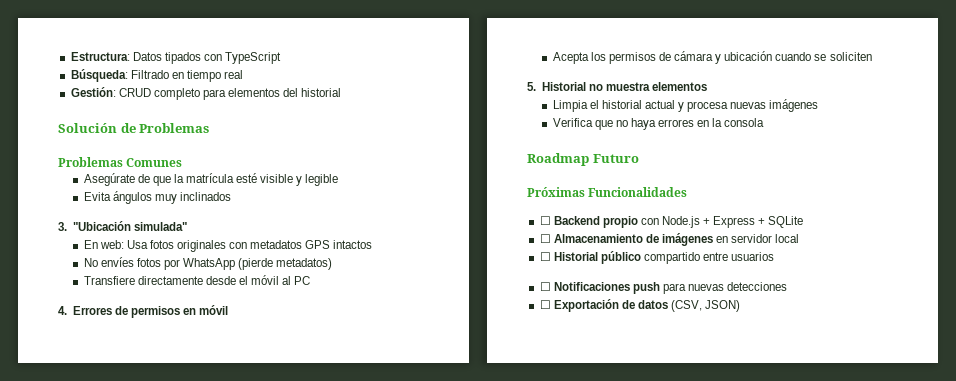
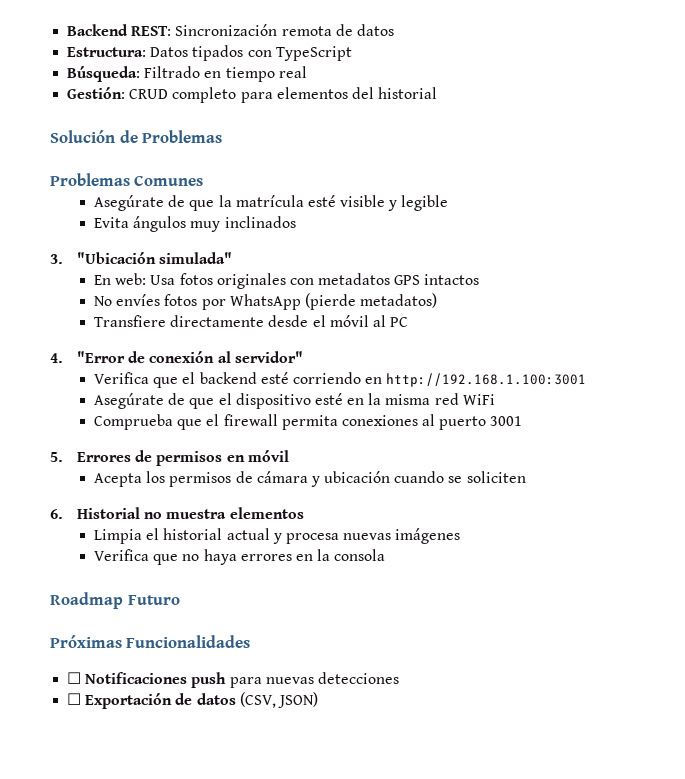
(70, 56) none -> [67,24,394,36] Backend REST: Sincronización remota de datos //
(67, 310) none -> [76,351,303,363] [93,372,587,388] [93,393,495,409] [93,414,523,430] [50,452,63,462] "Error de conexión al servidor" // Verifica que el backend esté corriendo en http://192.168.1.100:3001 // Asegúrate de que el dispositivo esté en la misma red WiFi // Comprueba que el firewall permita conexiones al puerto 3001 // 5.
[527,82,536,91] 5. -> [50,509,63,519] 6.
[539,216,804,228] [539,233,800,246] [539,251,775,264] // ☐ Backend propio con Node.js + Express + SQLite // ☐ Almacenamiento de imágenes en servidor local // ☐ Historial público compartido entre usuarios -> (251, 641) none

